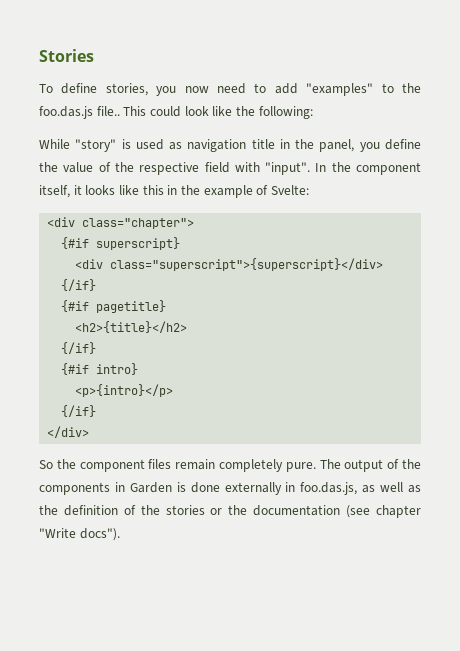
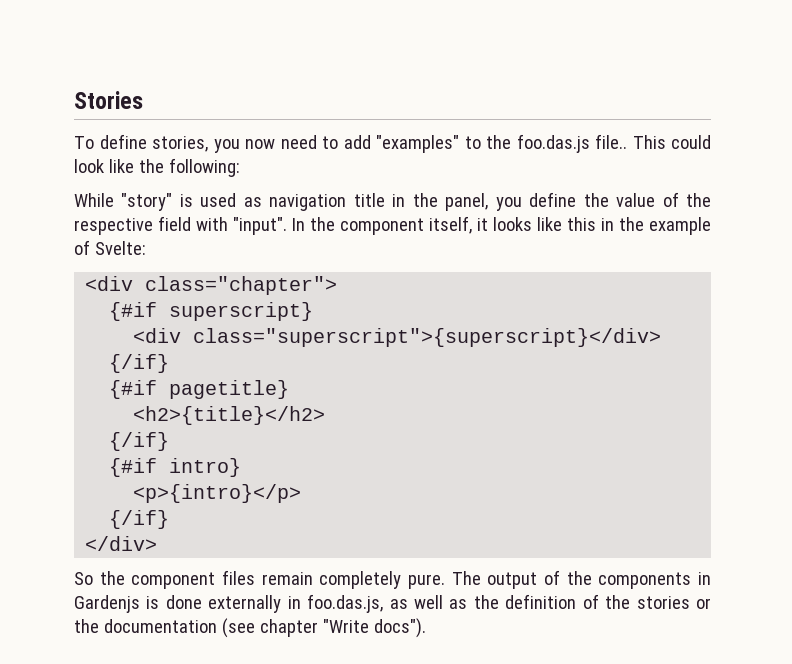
[129,482,172,493] Garden -> [74,595,140,613] Gardenjs

